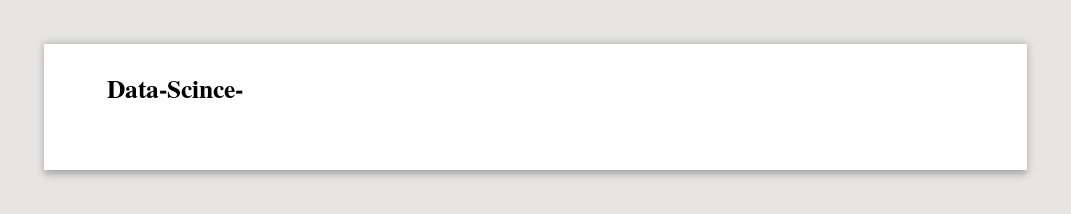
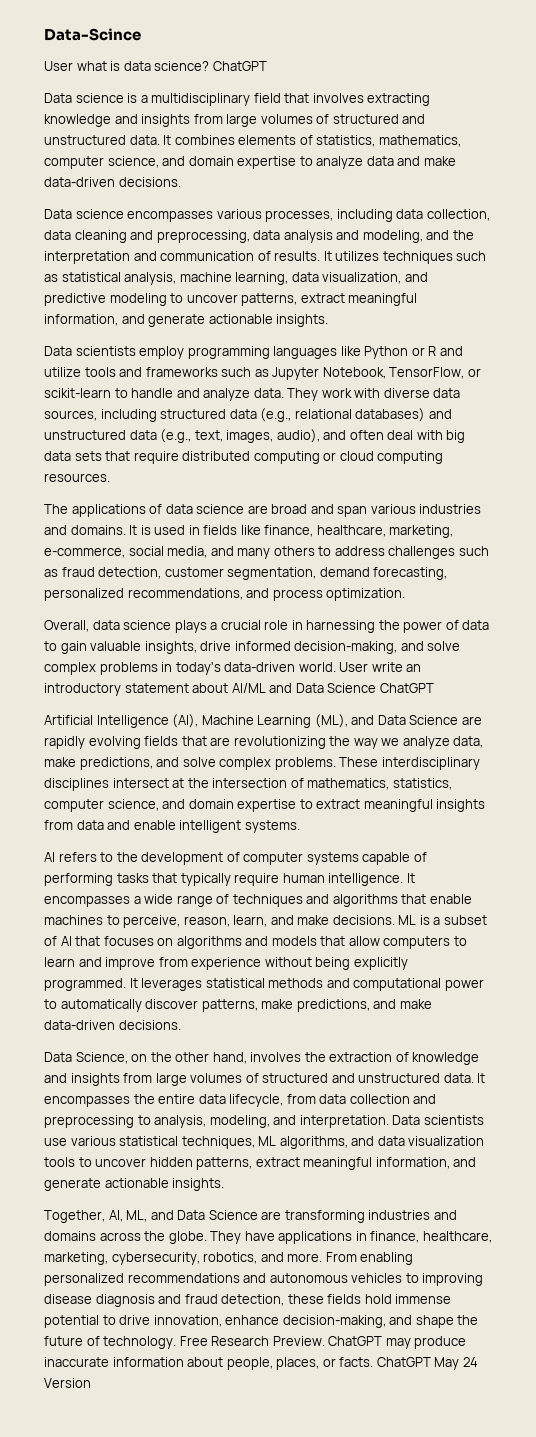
[107,81,243,98] Data-Scince- -> [44,28,141,41] [44,61,267,71] [44,93,431,106] [44,114,426,127] [44,135,461,147] [44,156,456,169] [44,177,181,187] [44,209,490,222] [44,230,474,243] [44,251,487,264] [44,272,428,285] [44,293,418,306] [44,314,329,327] [44,346,463,359] [44,367,481,380] [44,388,461,401] [44,408,452,422] [44,429,466,443] [44,451,444,464] [44,473,110,482] [44,504,482,517] [44,525,454,538] [44,546,489,559] [44,567,448,580] [44,588,406,601] [44,620,490,633] [44,641,461,654] [44,662,422,675] [44,683,434,696] [44,714,482,728] [44,736,484,749] [44,757,480,770] [44,778,452,791] [44,799,486,812] [44,820,300,833] [44,852,427,865] [44,873,415,886] [44,894,472,907] [44,915,487,928] [44,936,467,949] [44,957,408,970] [44,978,484,991] [44,999,432,1012] [44,1020,181,1030] [44,1052,480,1065] [44,1073,486,1086] [44,1094,437,1107] [44,1115,484,1128] [44,1136,485,1149] [44,1157,477,1170] [44,1178,225,1191] [44,1210,457,1223] [44,1231,492,1244] [44,1252,414,1265] [44,1273,484,1286] [44,1294,452,1307] [44,1315,479,1328] [44,1336,467,1349] [44,1357,478,1370] [44,1378,91,1388] Data-Scince // User what is data science? ChatGPT // Data science is a multidisciplinary field that involves extracting knowledge and insights from large volumes of structured and unstructured data. It combines elements of statistics, mathematics, computer science, and domain expertise to analyze data and make data-driven decisions. // Data science encompasses various processes, including data collection, data cleaning and preprocessing, data analysis and modeling, and the interpretation and communication of results. It utilizes techniques such as statistical analysis, machine learning, data visualization, and predictive modeling to uncover patterns, extract meaningful information, and generate actionable insights. // Data scientists employ programming languages like Python or R and utilize tools and frameworks such as Jupyter Notebook, TensorFlow, or scikit-learn to handle and analyze data. They work with diverse data sources, including structured data (e.g., relational databases) and unstructured data (e.g., text, images, audio), and often deal with big data sets that require distributed computing or cloud computing resources. // The applications of data science are broad and span various industries and domains. It is used in fields like finance, healthcare, marketing, e-commerce, social media, and many others to address challenges such as fraud detection, customer segmentation, demand forecasting, personalized recommendations, and process optimization. // Overall, data science plays a crucial role in harnessing the power of data to gain valuable insights, drive informed decision-making, and solve complex problems in today's data-driven world. User write an introductory statement about AI/ML and Data Science ChatGPT // Artificial Intelligence (AI), Machine Learning (ML), and Data Science are rapidly evolving fields that are revolutionizing the way we analyze data, make predictions, and solve complex problems. These interdisciplinary disciplines intersect at the intersection of mathematics, statistics, computer science, and domain expertise to extract meaningful insights from data and enable intelligent systems. // AI refers to the development of computer systems capable of performing tasks that typically require human intelligence. It encompasses a wide range of techniques and algorithms that enable machines to perceive, reason, learn, and make decisions. ML is a subset of AI that focuses on algorithms and models that allow computers to learn and improve from experience without being explicitly programmed. It leverages statistical methods and computational power to automatically discover patterns, make predictions, and make data-driven decisions. // Data Science, on the other hand, involves the extraction of knowledge and insights from large volumes of structured and unstructured data. It encompasses the entire data lifecycle, from data collection and preprocessing to analysis, modeling, and interpretation. Data scientists use various statistical techniques, ML algorithms, and data visualization tools to uncover hidden patterns, extract meaningful information, and generate actionable insights. // Together, AI, ML, and Data Science are transforming industries and domains across the globe. They have applications in finance, healthcare, marketing, cybersecurity, robotics, and more. From enabling personalized recommendations and autonomous vehicles to improving disease diagnosis and fraud detection, these fields hold immense potential to drive innovation, enhance decision-making, and shape the future of technology. Free Research Preview. ChatGPT may produce inaccurate information about people, places, or facts. ChatGPT May 24 Version

